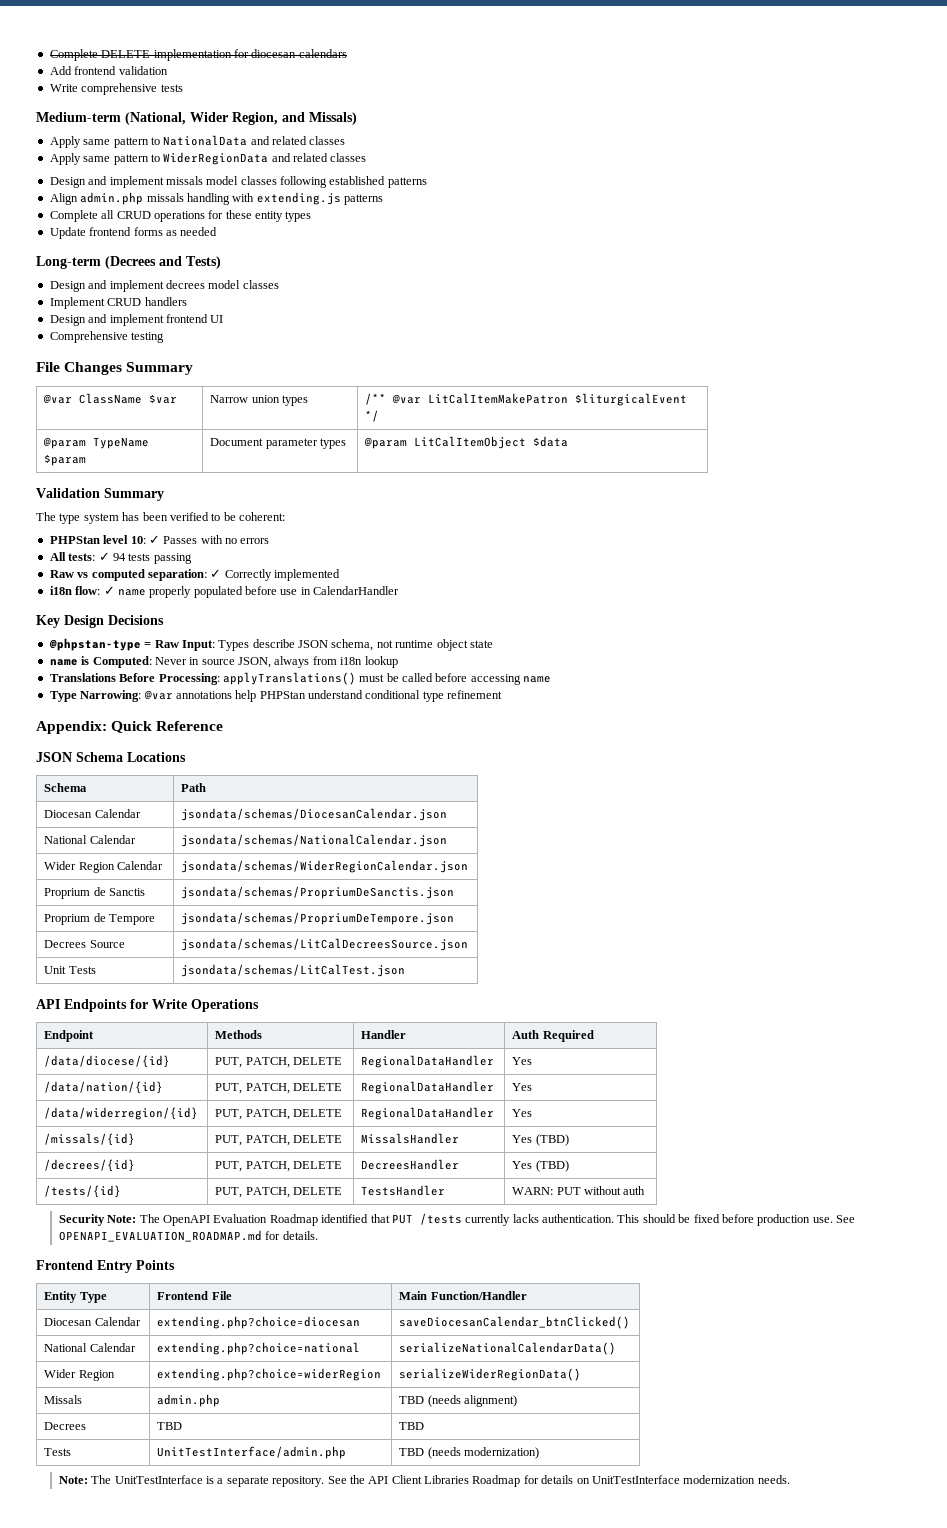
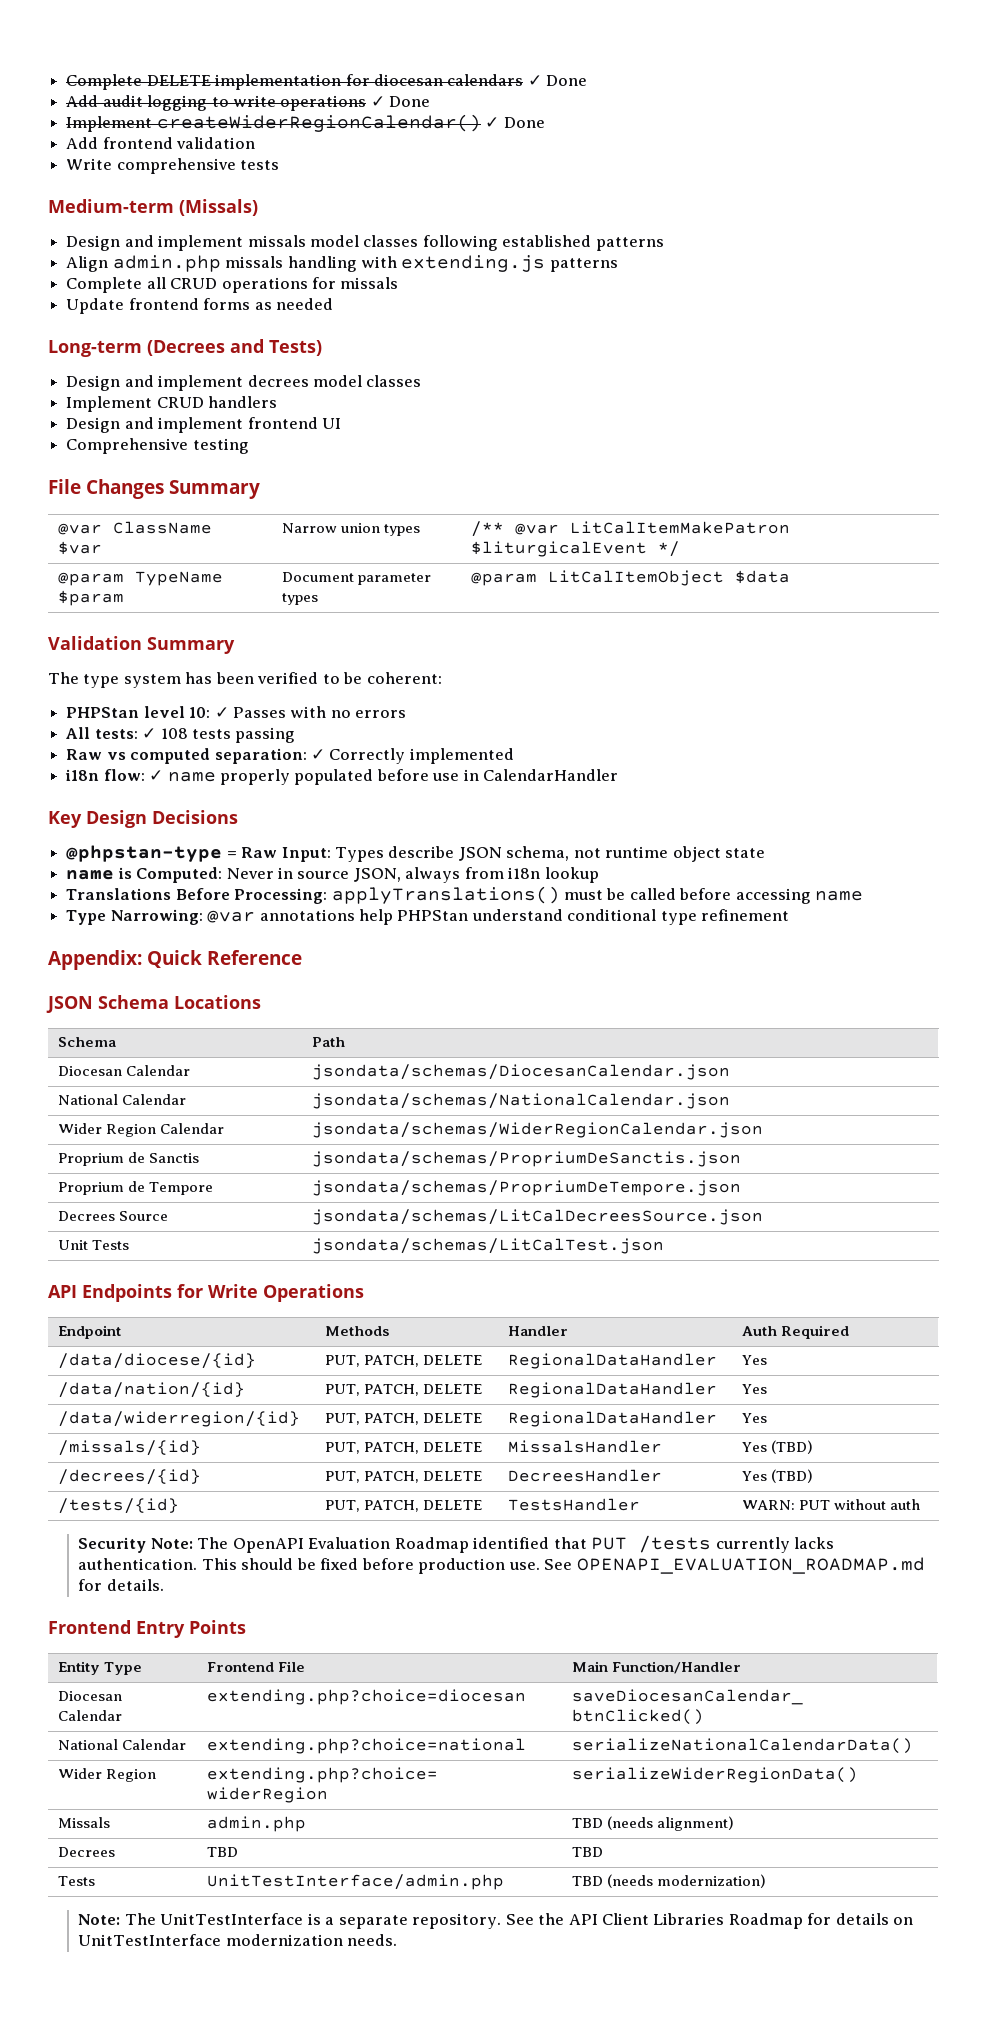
(347, 53) none -> [527,75,588,86] [66,95,431,111] [66,114,545,132] ✓ Done // Add audit logging to write operations ✓ Done // Implement createWiderRegionCalendar() ✓ Done
[125,112,357,125] [49,135,346,148] [49,152,367,165] (National, Wider Region, and Missals) // Apply same pattern to NationalData and related classes // Apply same pattern to WiderRegionData and related classes -> [179,199,258,216] (Missals)
[225,210,312,222] these entity types -> [340,277,399,289] missals
[112,553,126,561] 94 -> [160,728,188,739] 108

